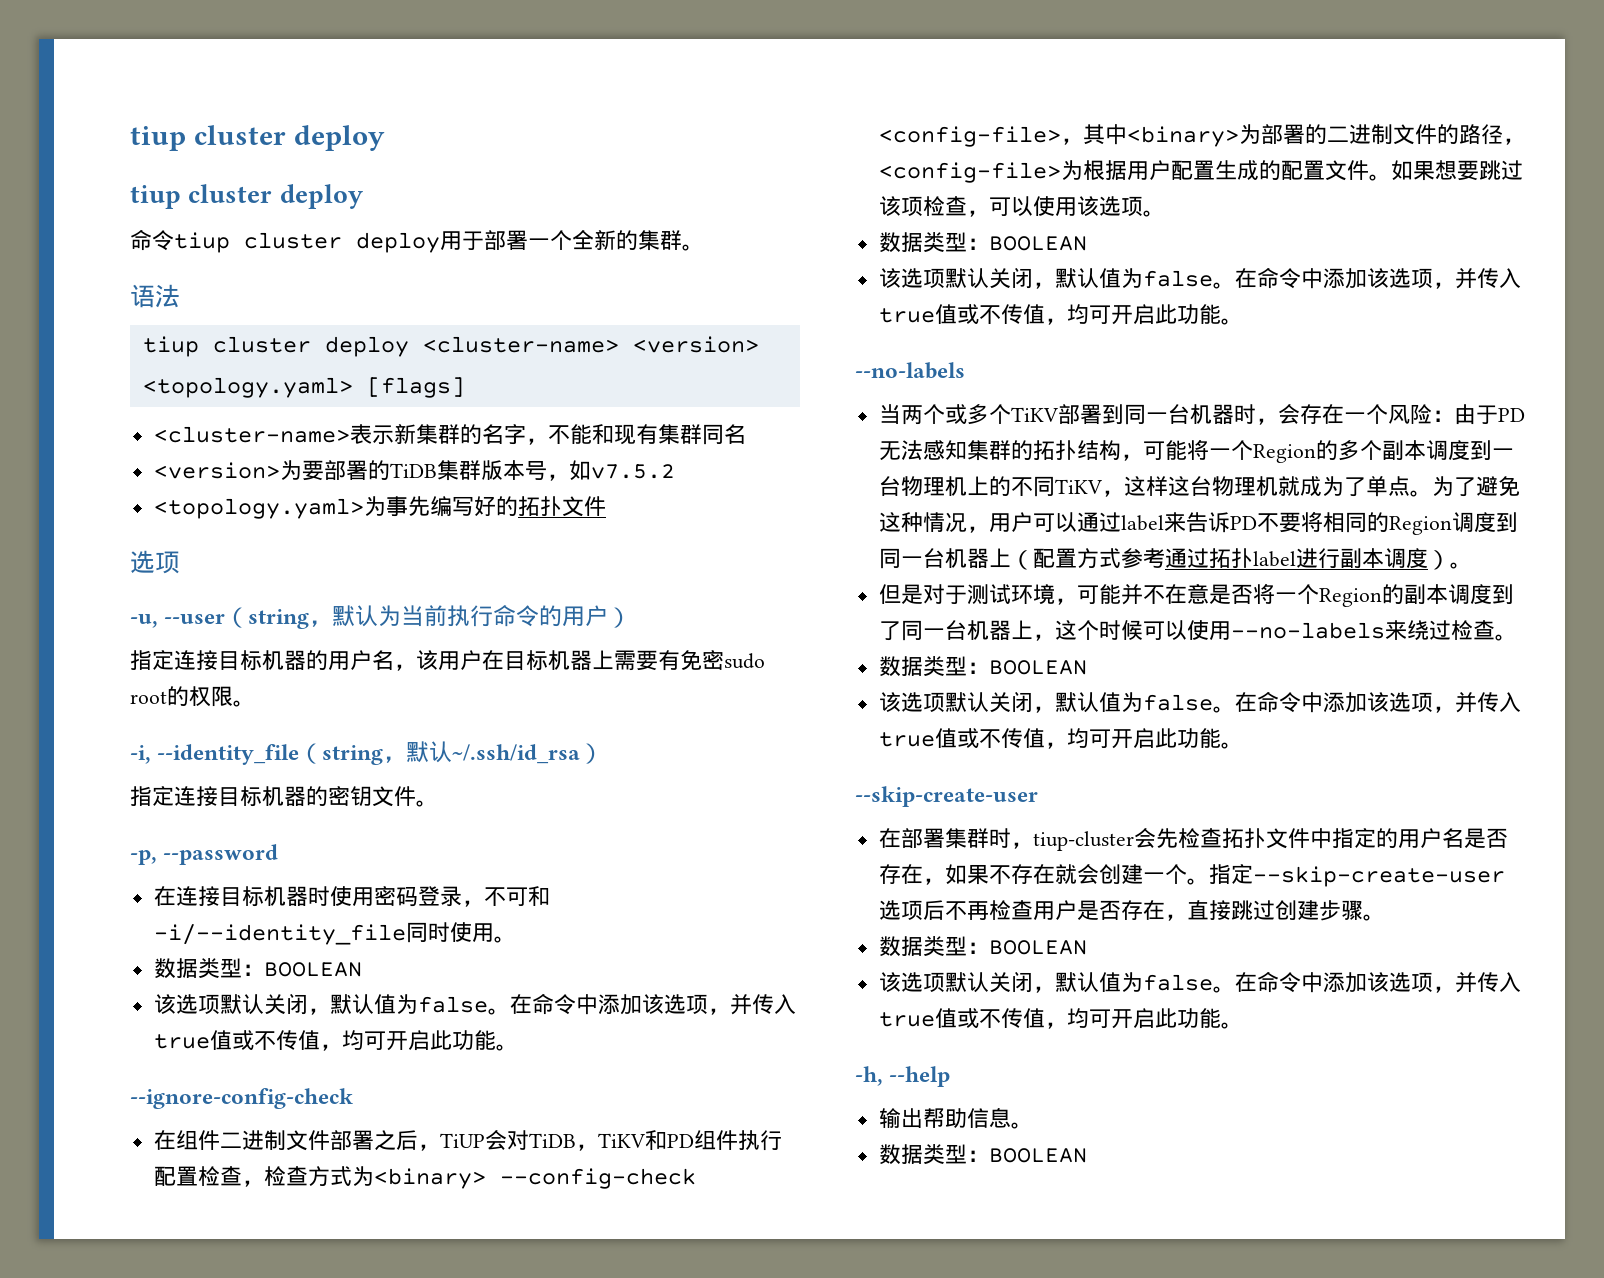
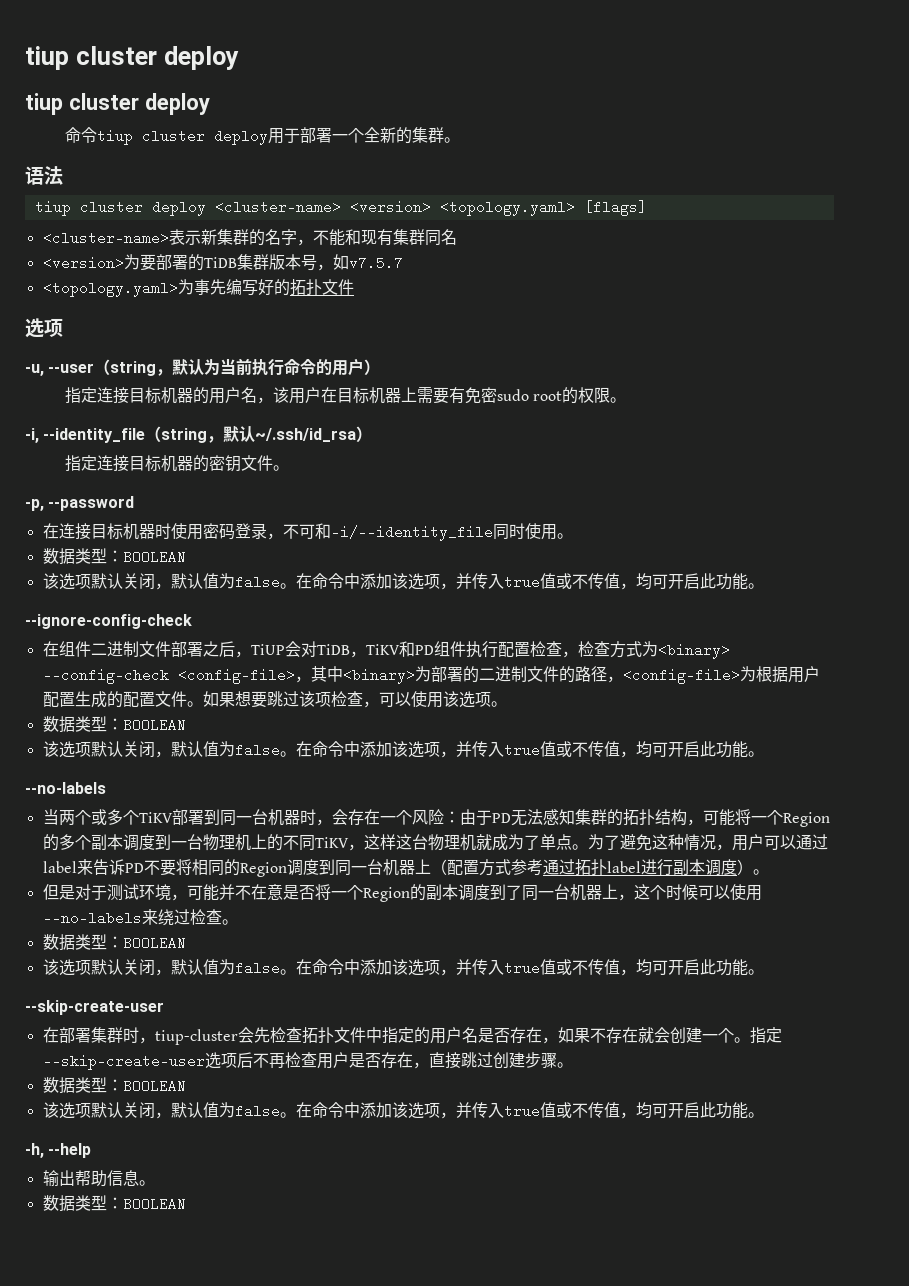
[590,464,675,479] v7.5.2 -> [348,256,403,270] v7.5.7

